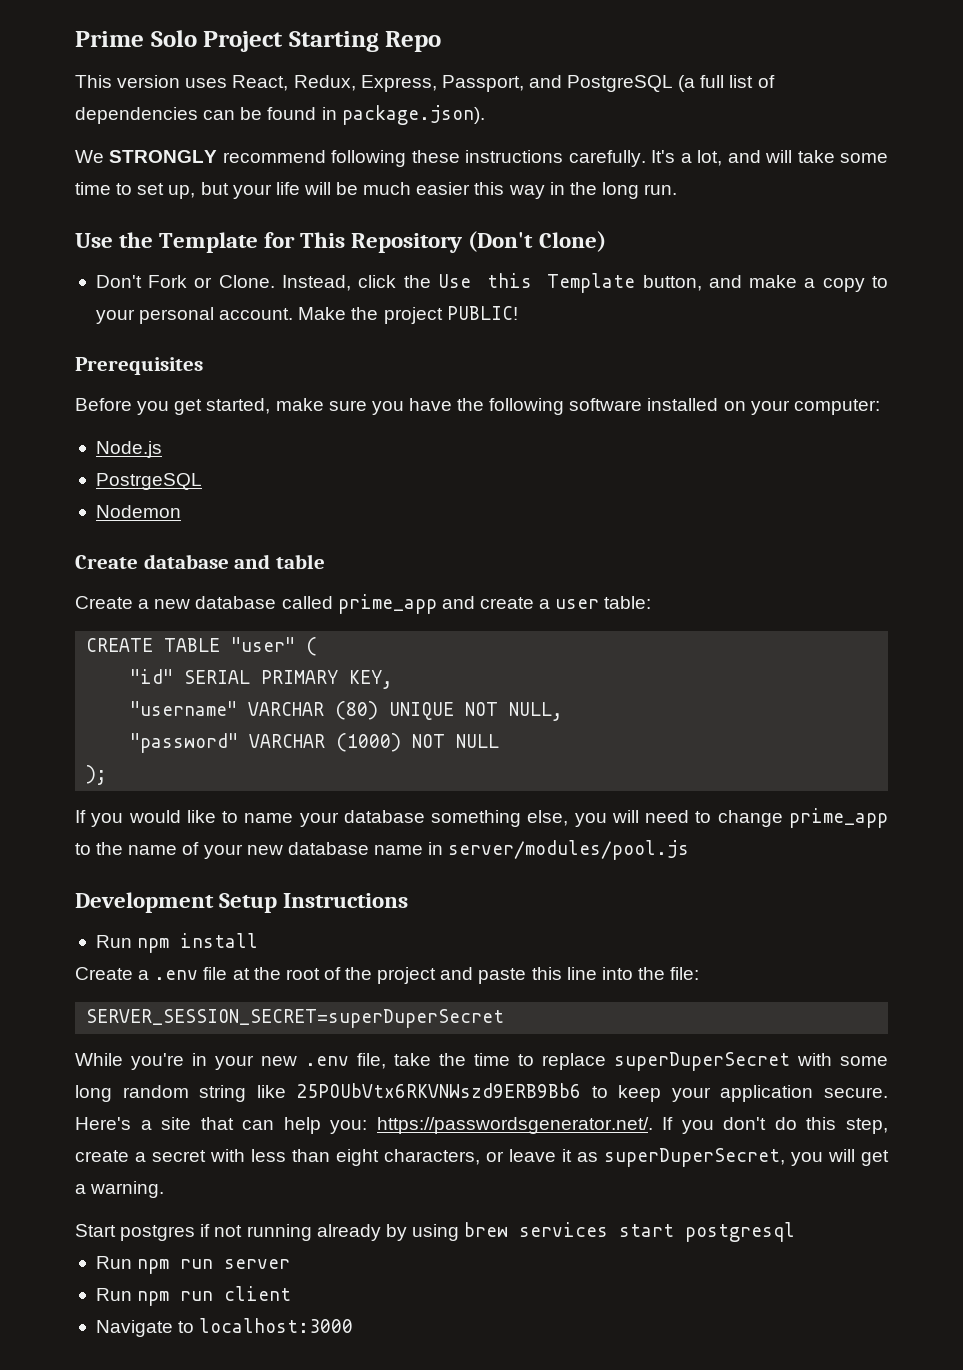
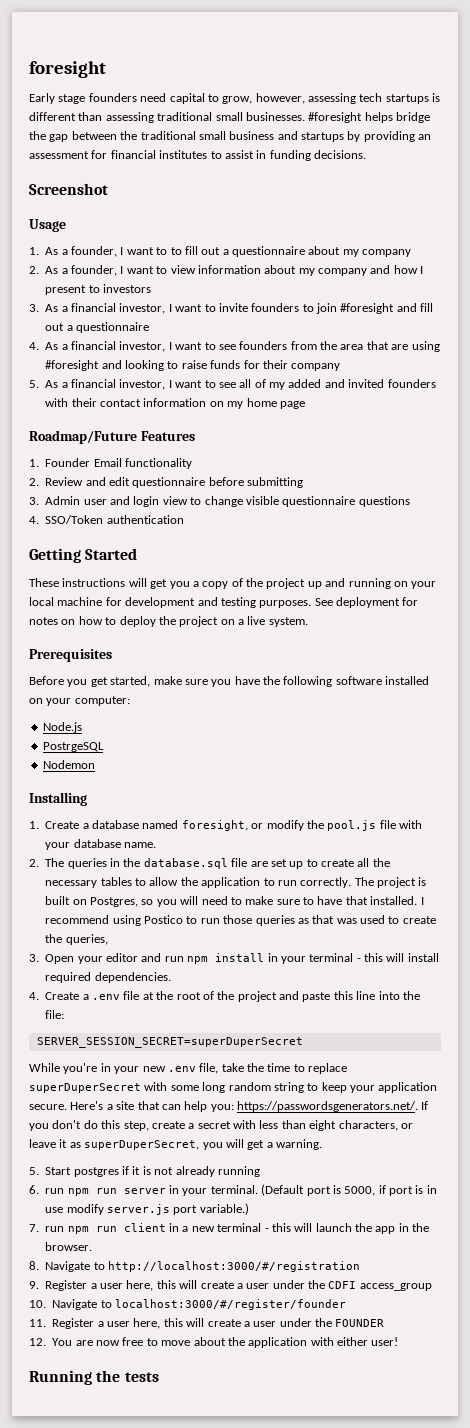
[75,30,442,52] [75,75,775,92] [75,105,485,125] [75,150,888,167] [75,182,678,199] [75,231,606,253] [95,273,888,293] [95,306,518,324] Prime Solo Project Starting Repo // This version uses React, Redux, Express, Passport, and PostgreSQL (a full list of dependencies can be found in package.json). // We STRONGLY recommend following these instructions carefully. It's a lot, and will take some time to set up, but your life will be much easier this way in the long run. // Use the Template for This Repository (Don't Clone) // Don't Fork or Clone. Instead, click the Use this Template button, and make a copy to your personal account. Make the project PUBLIC! -> [29,61,106,78] [29,93,441,104] [29,112,430,123] [29,131,432,142] [29,150,366,161] [29,183,108,195] [29,219,66,232] [29,246,412,257] [29,265,424,276] [45,284,151,295] [29,303,434,314] [45,322,149,333] [29,341,440,352] [45,360,341,371] [29,379,436,390] [45,398,305,409] [29,430,195,444] [29,458,192,469] [29,477,304,488] [29,496,410,507] [29,515,184,524] [29,548,138,563] [29,578,437,589] [29,597,419,608] [29,616,308,627] foresight // Early stage founders need capital to grow, however, assessing tech startups is different than assessing traditional small businesses. #foresight helps bridge the gap between the traditional small business and startups by providing an assessment for financial institutes to assist in funding decisions. // Screenshot // Usage // 1. As a founder, I want to to fill out a questionnaire about my company // 2. As a founder, I want to view information about my company and how I present to investors // 3. As a financial investor, I want to invite founders to join #foresight and fill out a questionnaire // 4. As a financial investor, I want to see founders from the area that are using #foresight and looking to raise funds for their company // 5. As a financial investor, I want to see all of my added and invited founders with their contact information on my home page // Roadmap/Future Features // 1. Founder Email functionality // 2. Review and edit questionnaire before submitting // 3. Admin user and login view to change visible questionnaire questions // 4. SSO/Token authentication // Getting Started // These instructions will get you a copy of the project up and running on your local machine for development and testing purposes. See deployment for notes on how to deploy the project on a live system.
[75,554,326,569] [75,594,652,614] [86,637,318,656] [130,669,394,689] [130,701,564,721] [130,733,500,753] [86,765,108,785] [75,808,888,828] [75,840,690,860] [75,892,409,913] [95,933,259,953] Create database and table // Create a new database called prime_app and create a user table: // CREATE TABLE "user" ( // "id" SERIAL PRIMARY KEY, // "username" VARCHAR (80) UNIQUE NOT NULL, // "password" VARCHAR (1000) NOT NULL // ); // If you would like to name your database something else, you will need to change prime_app to the name of your new database name in server/modules/pool.js // Development Setup Instructions // Run npm install // -> [29,792,87,806] [29,820,422,831] [45,839,156,850] [29,858,390,869] [45,877,427,888] [45,896,424,907] [45,915,436,926] [45,934,108,945] [29,953,439,964] [45,972,171,983] [29,992,39,1000] Installing // 1. Create a database named foresight, or modify the pool.js file with your database name. // 2. The queries in the database.sql file are set up to create all the necessary tables to allow the application to run correctly. The project is built on Postgres, so you will need to make sure to have that installed. I recommend using Postico to run those queries as that was used to create the queries, // 3. Open your editor and run npm install in your terminal - this will install required dependencies. // 4.
[256,1083,582,1098] like 25POUbVtx6RKVNWszd9ERB9Bb6 -> (304, 1087) none
[376,1117,653,1134] https://passwordsgenerator.net/. -> [237,1101,418,1112] https://passwordsgenerators.net/.
(165, 1189) none -> [29,1167,39,1175] 5.
[214,1222,796,1242] [95,1256,291,1274] [95,1286,292,1306] [95,1318,354,1337] not running already by using brew services start postgresql // Run npm run server // Run npm run client // Navigate to localhost:3000 -> [132,1166,260,1177] [29,1184,437,1196] [45,1203,249,1215] [29,1223,430,1234] [45,1242,93,1251] [29,1261,360,1272] [29,1280,432,1291] [29,1299,346,1310] [29,1318,385,1329] [29,1337,399,1348] [29,1370,159,1385] it is not already running // 6. run npm run server in your terminal. (Default port is 5000, if port is in use modify server.js port variable.) // 7. run npm run client in a new terminal - this will launch the app in the browser. // 8. Navigate to http://localhost:3000/#/registration // 9. Register a user here, this will create a user under the CDFI access_group // 10. Navigate to localhost:3000/#/register/founder // 11. Register a user here, this will create a user under the FOUNDER // 12. You are now free to move about the application with either user! // Running the tests

